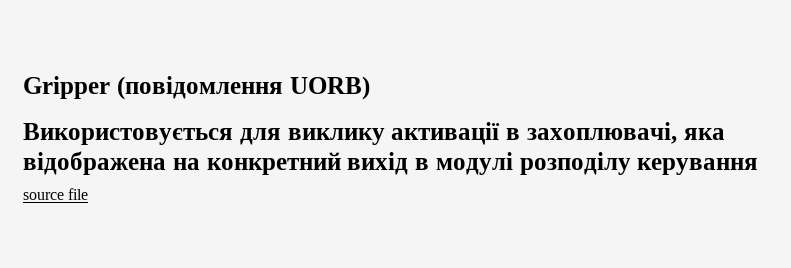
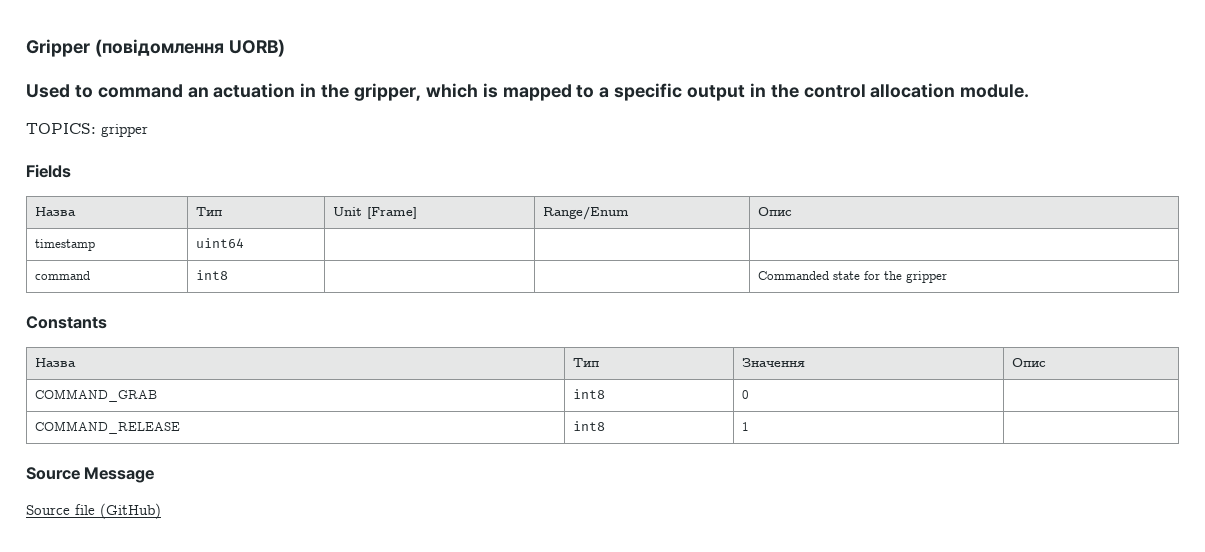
[23,122,725,145] [23,151,759,175] [23,188,89,200] Використовується для виклику активації в захоплювачі, яка відображена на конкретний вихід в модулі розподілу керування // source file -> [26,83,1030,101] [26,123,148,137] [26,164,71,178] [35,207,77,216] [196,207,223,216] [333,207,418,219] [543,206,630,220] [758,207,793,216] [35,239,96,251] [196,238,245,248] [35,271,91,280] [196,270,229,280] [758,271,948,283] [26,316,107,329] [35,358,77,367] [573,358,600,367] [742,358,806,367] [1012,358,1047,367] [35,389,158,402] [573,389,606,399] [742,390,750,399] [35,421,181,434] [573,421,606,431] [742,422,750,431] [26,467,155,483] [26,503,161,519] Used to command an actuation in the gripper, which is mapped to a specific output in the control allocation module. // TOPICS: gripper // Fields // Назва | Тип | Unit [Frame] | Range/Enum | Опис // timestamp | uint64 | | | // command | int8 | | | Commanded state for the gripper // Constants // Назва | Тип | Значення | Опис // COMMAND_GRAB | int8 | 0 | // COMMAND_RELEASE | int8 | 1 | // Source Message // Source file (GitHub)

